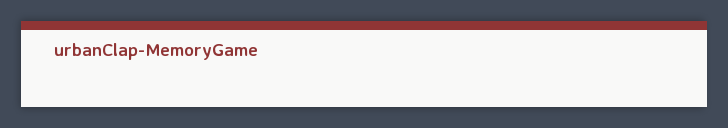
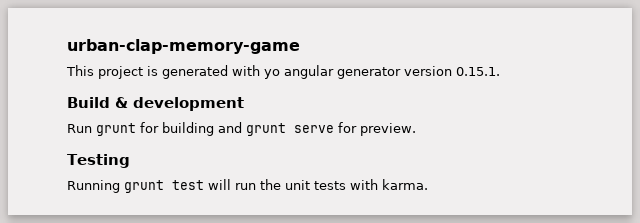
[54,43,258,60] urbanClap-MemoryGame -> [67,39,300,54] [66,65,500,79] [67,97,244,111] [67,122,416,136] [67,154,130,168] [67,179,428,193] urban-clap-memory-game // This project is generated with yo angular generator version 0.15.1. // Build & development // Run grunt for building and grunt serve for preview. // Testing // Running grunt test will run the unit tests with karma.

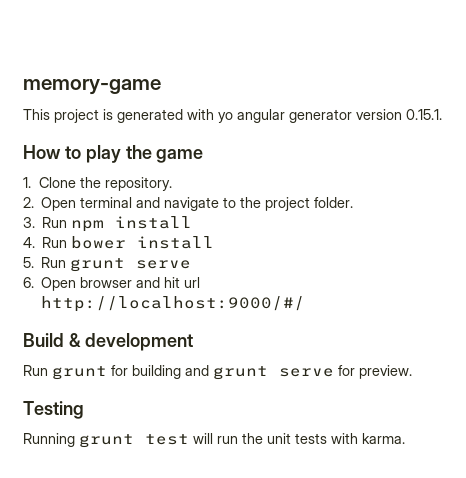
[67,39,300,54] urban-clap-memory-game -> [23,79,161,95] memory-game
(500, 71) none -> [23,145,204,163] [23,177,173,191] [23,197,354,211] [23,216,193,232] [23,236,215,249] [23,257,192,272] [23,277,201,291] [41,296,306,312] // How to play the game // 1. Clone the repository. // 2. Open terminal and navigate to the project folder. // 3. Run npm install // 4. Run bower install // 5. Run grunt serve // 6. Open browser and hit url http://localhost:9000/#/

